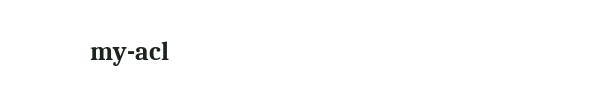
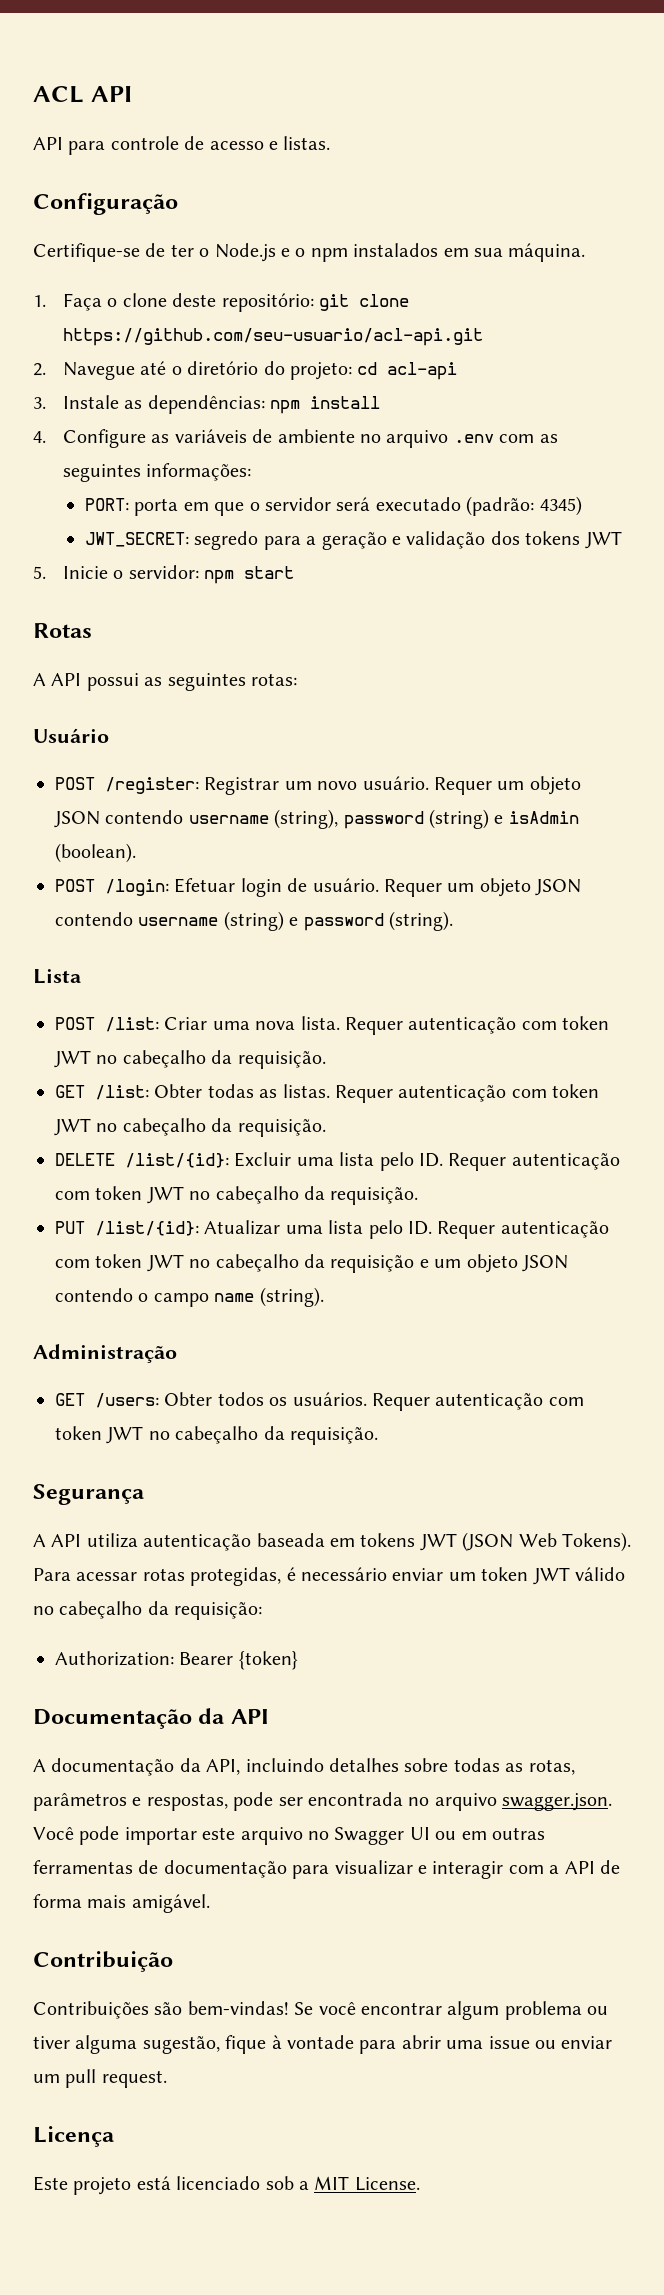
[90,41,169,66] my-acl -> [33,86,132,103] [33,136,331,155] [33,193,178,215] [33,243,586,262] [33,293,410,312] [63,328,484,346] [33,361,458,380] [33,395,381,414] [33,429,558,448] [63,463,252,482] [85,496,582,516] [85,531,622,550] [33,565,295,584] [33,623,92,638] [33,673,297,691] [33,728,109,743] [55,776,581,795] [54,809,579,829] [55,843,136,863] [55,878,582,897] [55,911,453,931] [33,969,81,984] [55,1016,610,1035] [54,1050,326,1069] [55,1084,600,1103] [54,1118,326,1137] [55,1152,620,1171] [55,1186,419,1205] [55,1220,609,1239] [55,1254,568,1273] [55,1287,324,1307] [33,1344,177,1363] [55,1392,584,1411] [55,1426,378,1445] [33,1484,144,1505] [33,1532,631,1552] [33,1567,625,1586] [33,1601,263,1620] [55,1651,298,1670] [33,1708,269,1729] [33,1758,575,1776] [33,1792,613,1811] [33,1826,545,1845] [33,1860,620,1879] [33,1894,210,1913] [33,1951,173,1972] [33,2001,609,2020] [33,2035,613,2054] [33,2069,167,2088] [33,2126,114,2147] [33,2176,420,2195] ACL API // API para controle de acesso e listas. // Configuração // Certifique-se de ter o Node.js e o npm instalados em sua máquina. // 1. Faça o clone deste repositório: git clone https://github.com/seu-usuario/acl-api.git // 2. Navegue até o diretório do projeto: cd acl-api // 3. Instale as dependências: npm install // 4. Configure as variáveis de ambiente no arquivo .env com as seguintes informações: // PORT: porta em que o servidor será executado (padrão: 4345) // JWT_SECRET: segredo para a geração e validação dos tokens JWT // 5. Inicie o servidor: npm start // Rotas // A API possui as seguintes rotas: // Usuário // POST /register: Registrar um novo usuário. Requer um objeto JSON contendo username (string), password (string) e isAdmin (boolean). // POST /login: Efetuar login de usuário. Requer um objeto JSON contendo username (string) e password (string). // Lista // POST /list: Criar uma nova lista. Requer autenticação com token JWT no cabeçalho da requisição. // GET /list: Obter todas as listas. Requer autenticação com token JWT no cabeçalho da requisição. // DELETE /list/{id}: Excluir uma lista pelo ID. Requer autenticação com token JWT no cabeçalho da requisição. // PUT /list/{id}: Atualizar uma lista pelo ID. Requer autenticação com token JWT no cabeçalho da requisição e um objeto JSON contendo o campo name (string). // Administração // GET /users: Obter todos os usuários. Requer autenticação com token JWT no cabeçalho da requisição. // Segurança // A API utiliza autenticação baseada em tokens JWT (JSON Web Tokens). Para acessar rotas protegidas, é necessário enviar um token JWT válido no cabeçalho da requisição: // Authorization: Bearer {token} // Documentação da API // A documentação da API, incluindo detalhes sobre todas as rotas, parâmetros e respostas, pode ser encontrada no arquivo swagger.json. Você pode importar este arquivo no Swagger UI ou em outras ferramentas de documentação para visualizar e interagir com a API de forma mais amigável. // Contribuição // Contribuições são bem-vindas! Se você encontrar algum problema ou tiver alguma sugestão, fique à vontade para abrir uma issue ou enviar um pull request. // Licença // Este projeto está licenciado sob a MIT License.

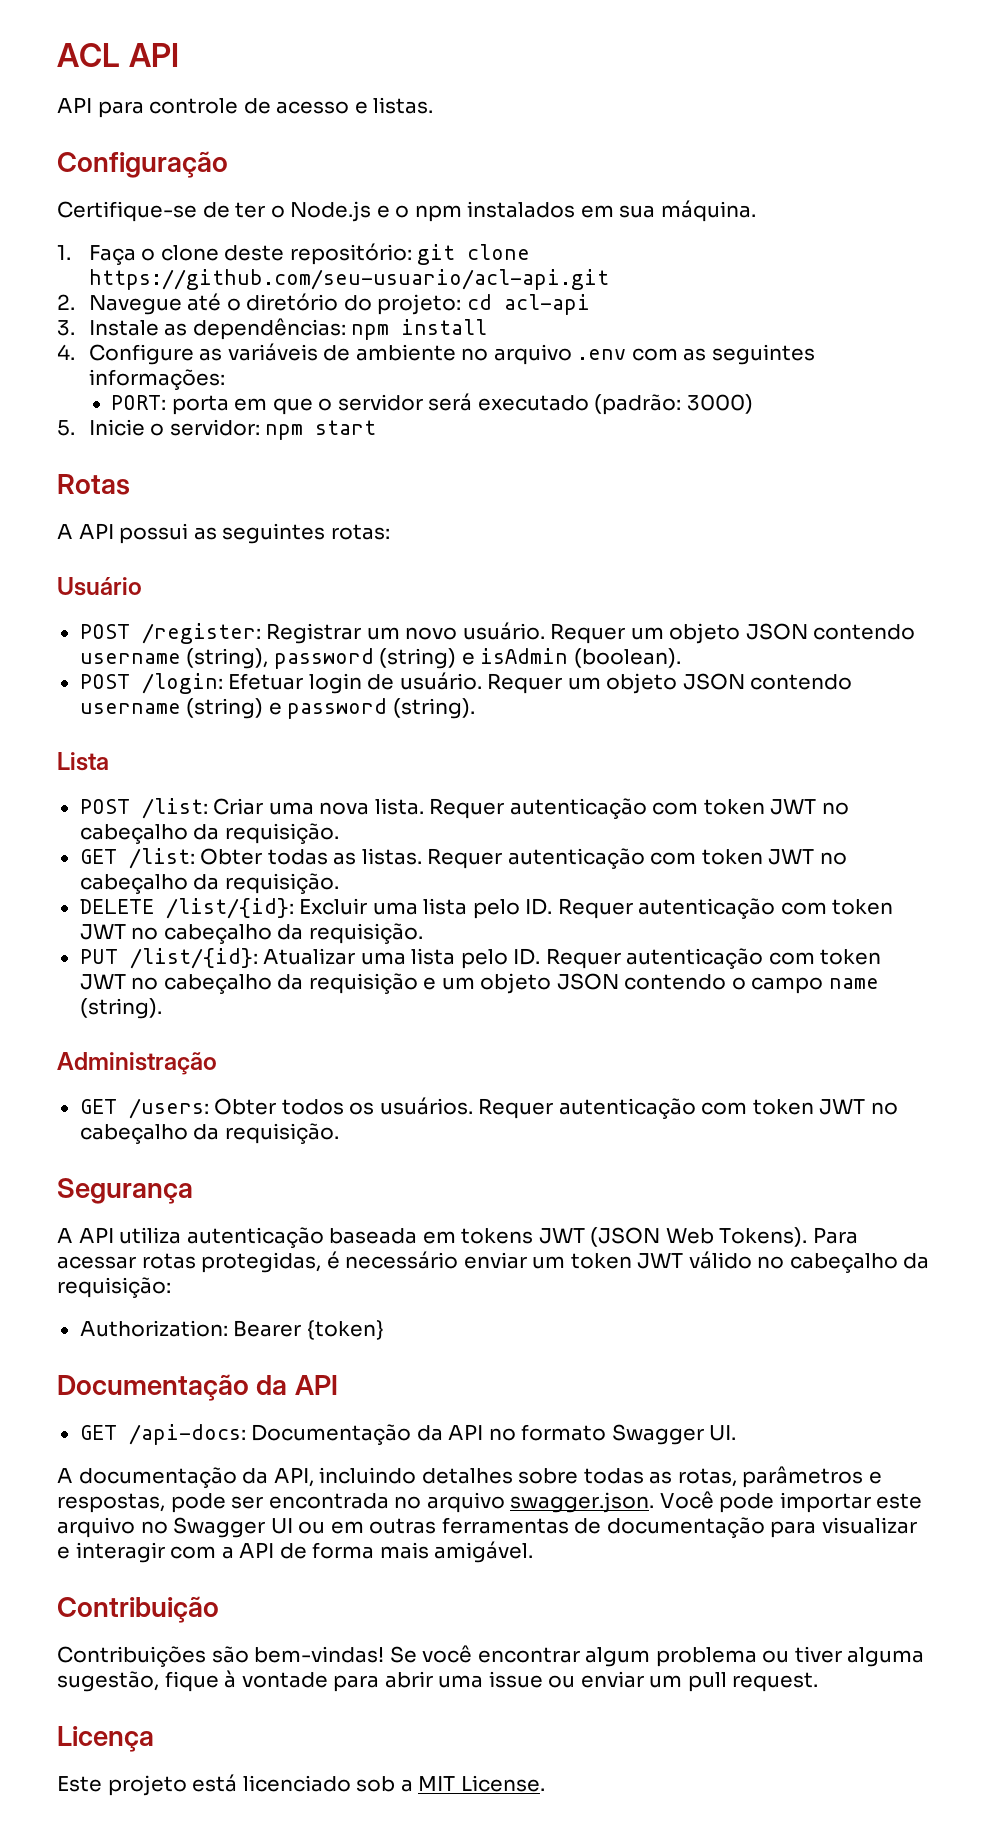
[539,496,582,516] [85,531,622,550] 4345) // JWT_SECRET: segredo para a geração e validação dos tokens JWT -> [686,394,753,414] 3000)
(269, 1716) none -> [79,1424,737,1445] // GET /api-docs: Documentação da API no formato Swagger UI.

